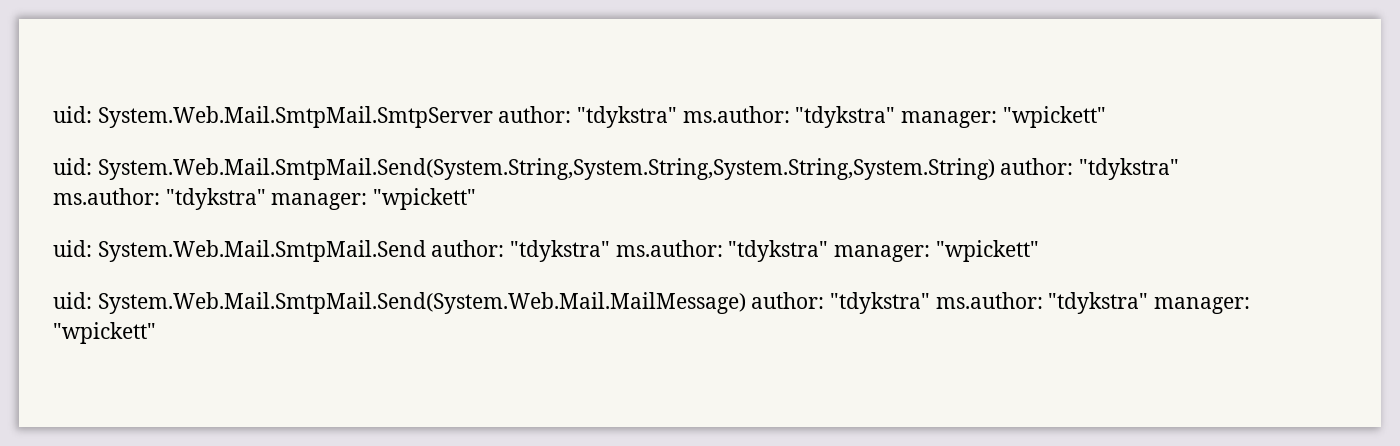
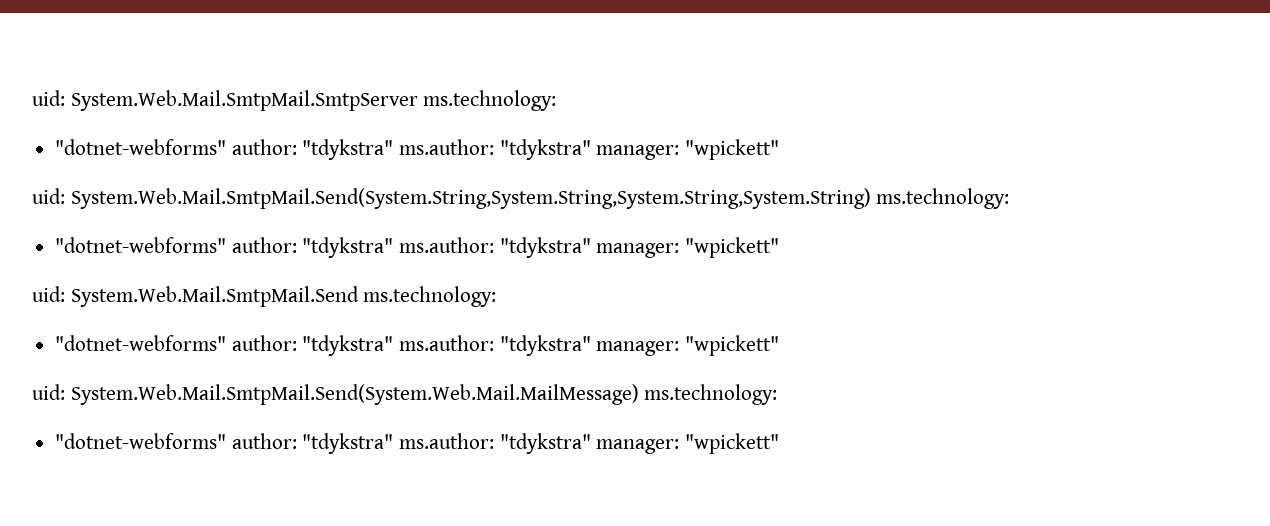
(493, 117) none -> [423,90,557,111] [55,139,227,155] ms.technology: // "dotnet-webforms"
(995, 169) none -> [876,188,1010,209] [55,237,227,253] ms.technology: // "dotnet-webforms"
(426, 251) none -> [363,286,497,307] [55,335,227,351] ms.technology: // "dotnet-webforms"
(746, 303) none -> [644,384,778,405] [55,433,227,449] ms.technology: // "dotnet-webforms"

